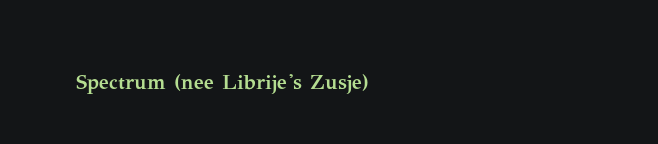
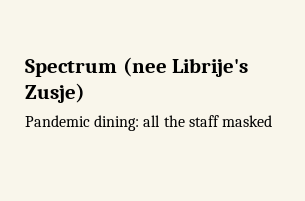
(369, 84) none -> [25,115,272,131] // Pandemic dining: all the staff masked

